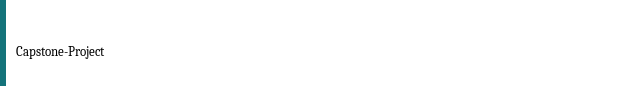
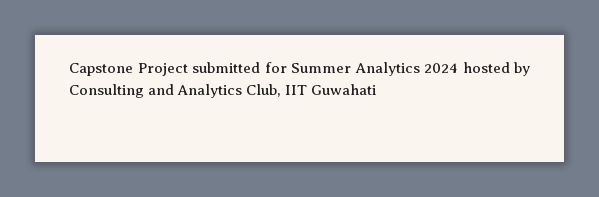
[16,46,105,59] Capstone-Project -> [69,62,530,76] [69,84,377,98] Capstone Project submitted for Summer Analytics 2024 hosted by Consulting and Analytics Club, IIT Guwahati

